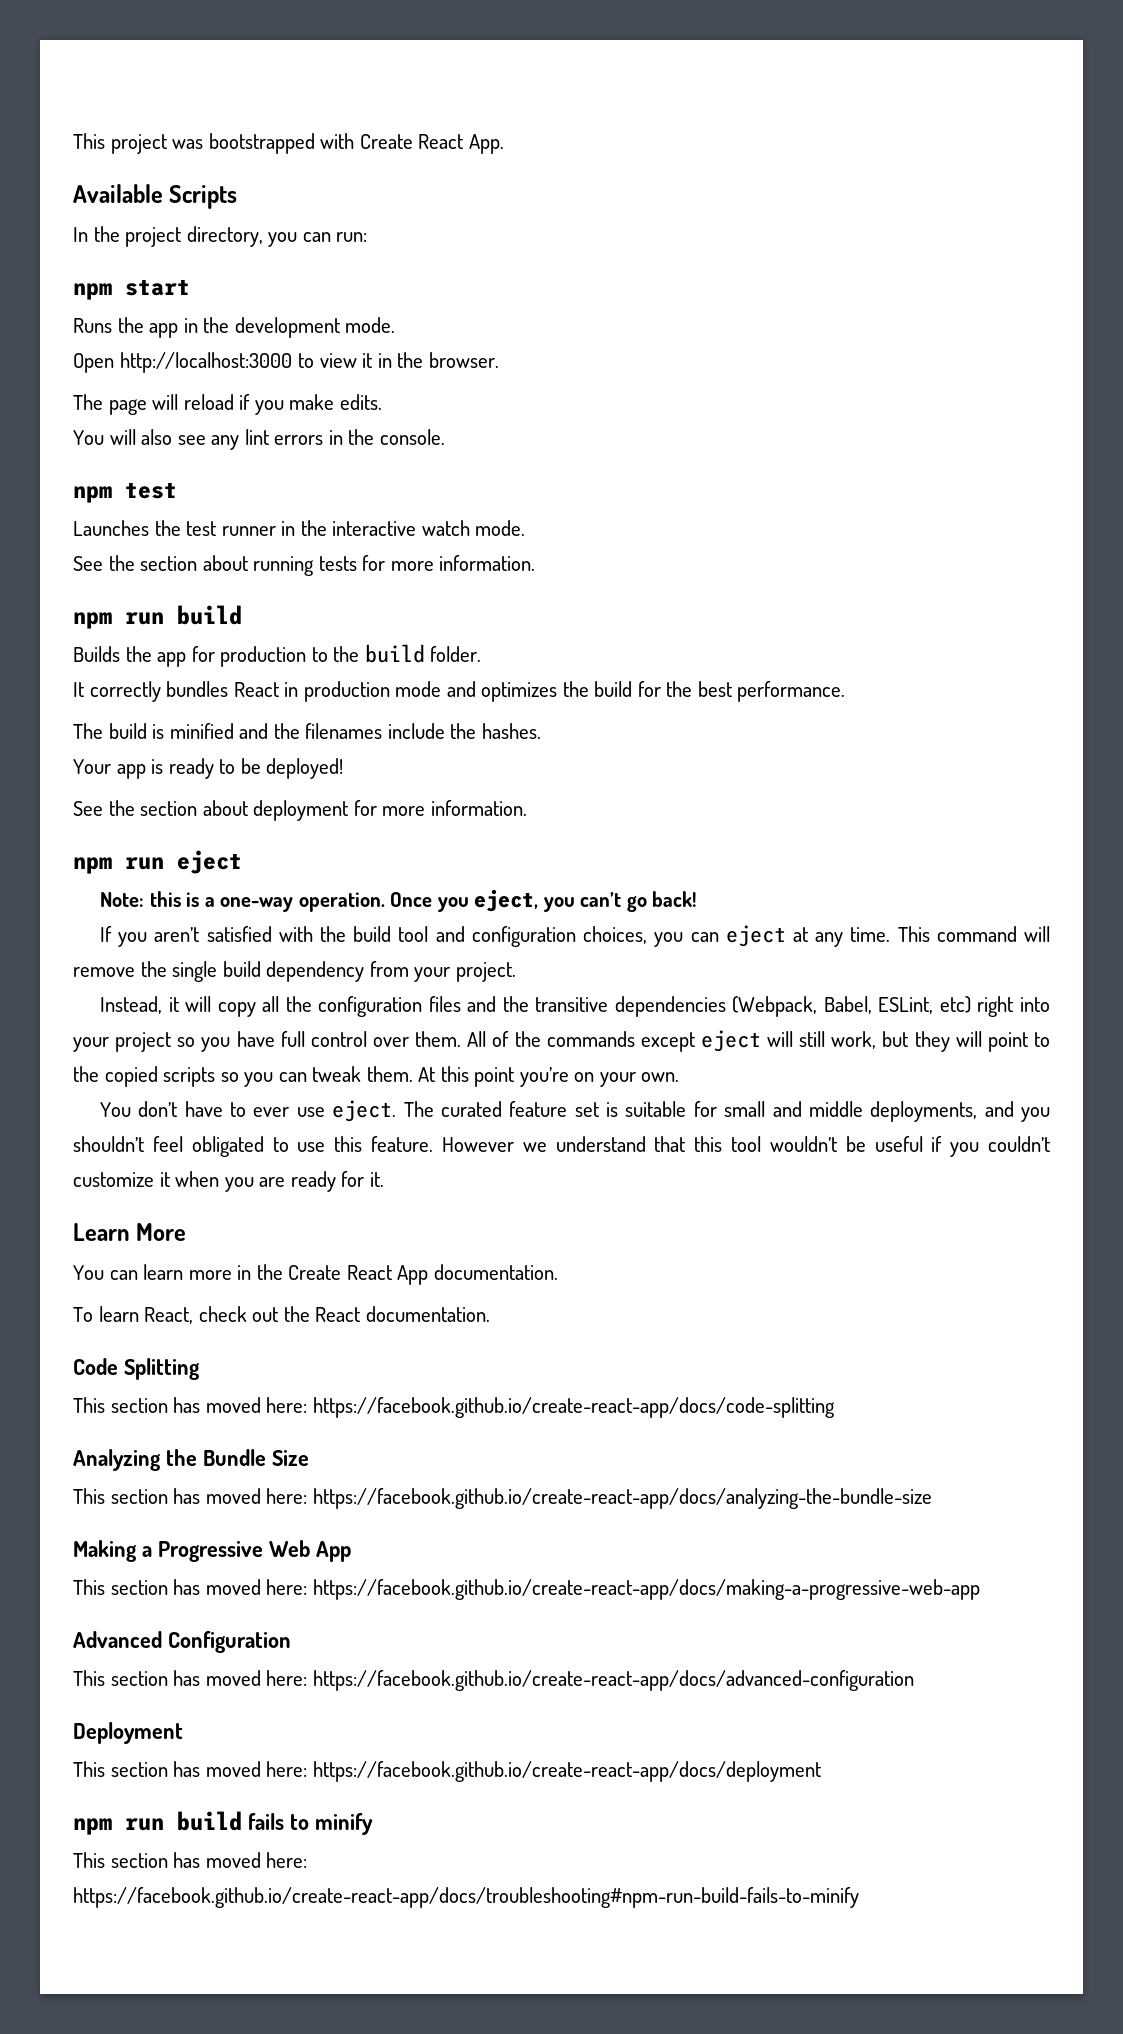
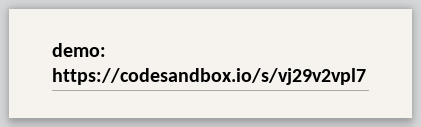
[73,133,504,154] [73,184,238,209] [73,226,368,247] [73,280,190,300] [73,317,396,338] [73,352,499,373] [73,394,382,415] [73,429,445,450] [73,483,177,503] [73,520,526,536] [73,555,536,576] [73,605,242,629] [73,644,482,667] [73,681,846,702] [73,723,541,739] [73,758,344,779] [73,800,527,821] [73,850,242,874] [99,889,698,912] [99,925,1050,947] [73,961,516,982] [99,996,1050,1017] [73,1030,1050,1052] [73,1066,680,1087] [99,1100,1050,1122] [73,1136,1051,1157] [73,1171,384,1192] [73,1223,187,1241] [73,1264,558,1285] [73,1306,490,1324] [73,1358,200,1380] [73,1397,835,1418] [73,1449,309,1471] [73,1488,932,1509] [73,1540,351,1562] [73,1579,980,1600] [73,1631,291,1653] [73,1670,914,1691] [73,1722,183,1744] [73,1761,821,1782] [73,1811,373,1835] [73,1852,308,1868] [73,1887,859,1908] This project was bootstrapped with Create React App. // Available Scripts // In the project directory, you can run: // npm start // Runs the app in the development mode. // Open http://localhost:3000 to view it in the browser. // The page will reload if you make edits. // You will also see any lint errors in the console. // npm test // Launches the test runner in the interactive watch mode. // See the section about running tests for more information. // npm run build // Builds the app for production to the build folder. // It correctly bundles React in production mode and optimizes the build for the best performance. // The build is minified and the filenames include the hashes. // Your app is ready to be deployed! // See the section about deployment for more information. // npm run eject // Note: this is a one-way operation. Once you eject, you can’t go back! // If you aren’t satisfied with the build tool and configuration choices, you can eject at any time. This command will remove the single build dependency from your project. // Instead, it will copy all the configuration files and the transitive dependencies (Webpack, Babel, ESLint, etc) right into your project so you have full control over them. All of the commands except eject will still work, but they will point to the copied scripts so you can tweak them. At this point you’re on your own. // You don’t have to ever use eject. The curated feature set is suitable for small and middle deployments, and you shouldn’t feel obligated to use this feature. However we understand that this tool wouldn’t be useful if you couldn’t customize it when you are ready for it. // Learn More // You can learn more in the Create React App documentation. // To learn React, check out the React documentation. // Code Splitting // This section has moved here: https://facebook.github.io/create-react-app/docs/code-splitting // Analyzing the Bundle Size // This section has moved here: https://facebook.github.io/create-react-app/docs/analyzing-the-bundle-size // Making a Progressive Web App // This section has moved here: https://facebook.github.io/create-react-app/docs/making-a-progressive-web-app // Advanced Configuration // This section has moved here: https://facebook.github.io/create-react-app/docs/advanced-configuration // Deployment // This section has moved here: https://facebook.github.io/create-react-app/docs/deployment // npm run build fails to minify // This section has moved here: https://facebook.github.io/create-react-app/docs/troubleshooting#npm-run-build-fails-to-minify -> [52,43,106,57] [52,68,366,85] demo: https://codesandbox.io/s/vj29v2vpl7

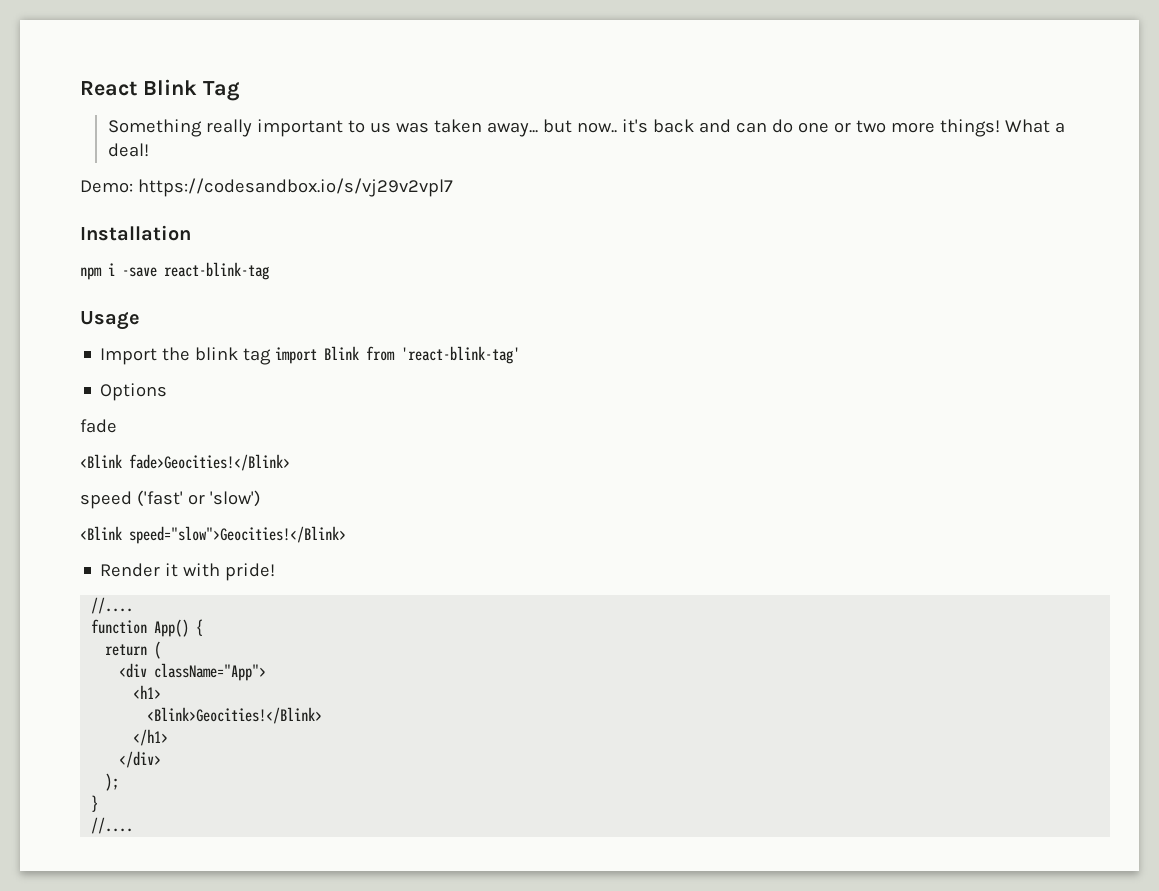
[52,43,106,57] [52,68,366,85] demo: https://codesandbox.io/s/vj29v2vpl7 -> [80,79,240,101] [107,119,1065,137] [107,143,149,157] [80,178,453,197] [80,225,191,241] [80,262,269,280] [80,311,140,330] [100,346,521,365] [100,383,168,401] [80,419,117,433] [80,454,290,471] [80,490,261,509] [80,526,346,544] [100,563,276,581] [91,597,134,614] [91,619,204,637] [105,641,162,659] [119,663,267,681] [133,685,162,699] [147,707,323,724] [133,729,169,746] [119,751,162,768] [105,773,120,791] [91,795,99,812] [91,817,134,834] React Blink Tag // Something really important to us was taken away... but now.. it's back and can do one or two more things! What a deal! // Demo: https://codesandbox.io/s/vj29v2vpl7 // Installation // npm i -save react-blink-tag // Usage // Import the blink tag import Blink from 'react-blink-tag' // Options // fade // <Blink fade>Geocities!</Blink> // speed ('fast' or 'slow') // <Blink speed="slow">Geocities!</Blink> // Render it with pride! // //.... // function App() { // return ( // <div className="App"> // <h1> // <Blink>Geocities!</Blink> // </h1> // </div> // ); // } // //....

